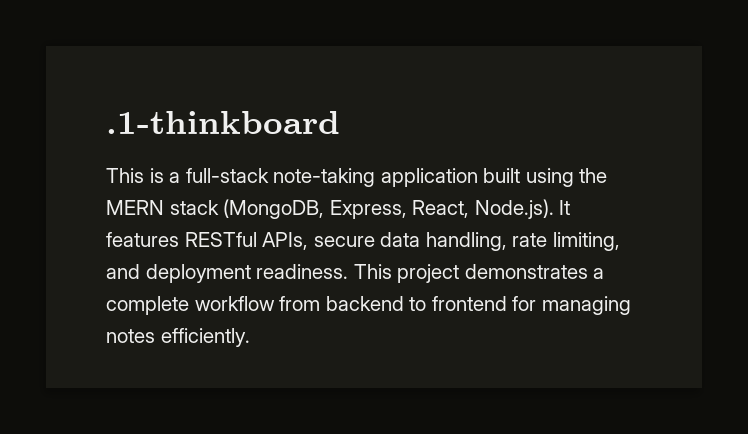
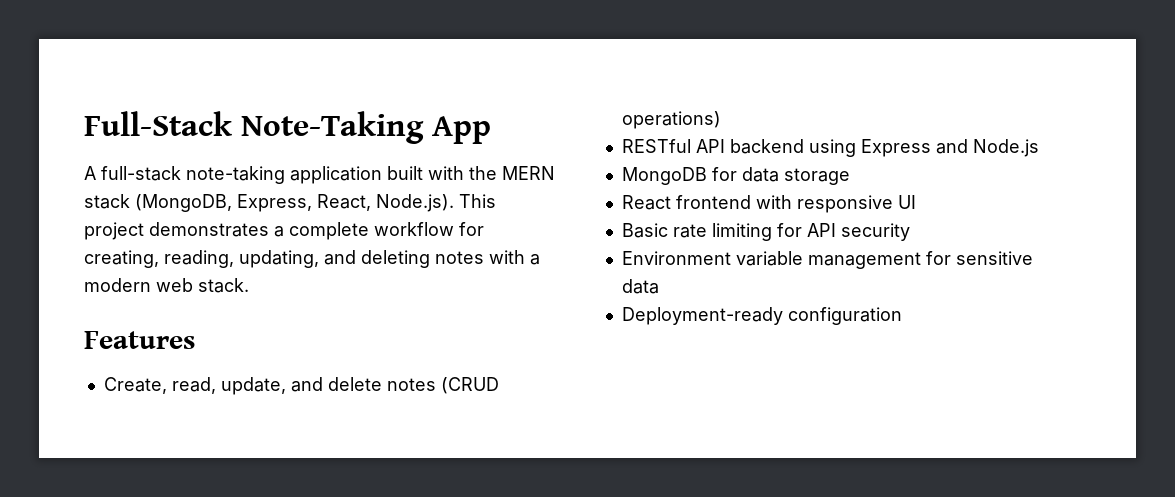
[106,111,340,134] [106,168,181,183] .1-thinkboard // This is a -> [84,111,491,144] [84,166,96,180] Full-Stack Note-Taking App // A
[525,168,574,187] using -> [428,166,464,180] with
[559,200,571,215] [106,232,620,251] [106,264,349,283] It features RESTful APIs, secure data handling, rate limiting, and deployment readiness. -> (454, 203) none
[279,296,631,315] [106,328,250,347] from backend to frontend for managing notes efficiently. -> [459,222,484,236] [84,250,540,268] [84,278,249,293] [84,331,195,349] [103,377,499,395] [621,111,721,129] [621,139,1039,157] [621,167,850,185] [621,195,916,213] [621,223,910,241] [621,251,1033,269] [621,279,659,294] [621,307,902,325] for creating, reading, updating, and deleting notes with a modern web stack. // Features // Create, read, update, and delete notes (CRUD operations) // RESTful API backend using Express and Node.js // MongoDB for data storage // React frontend with responsive UI // Basic rate limiting for API security // Environment variable management for sensitive data // Deployment-ready configuration

